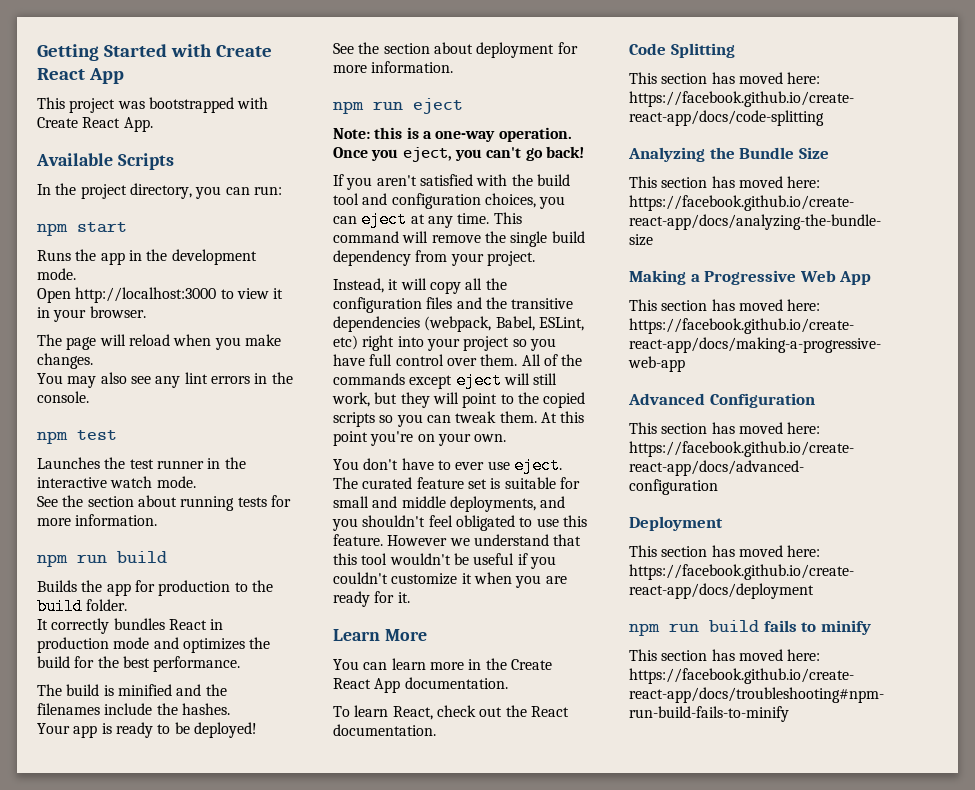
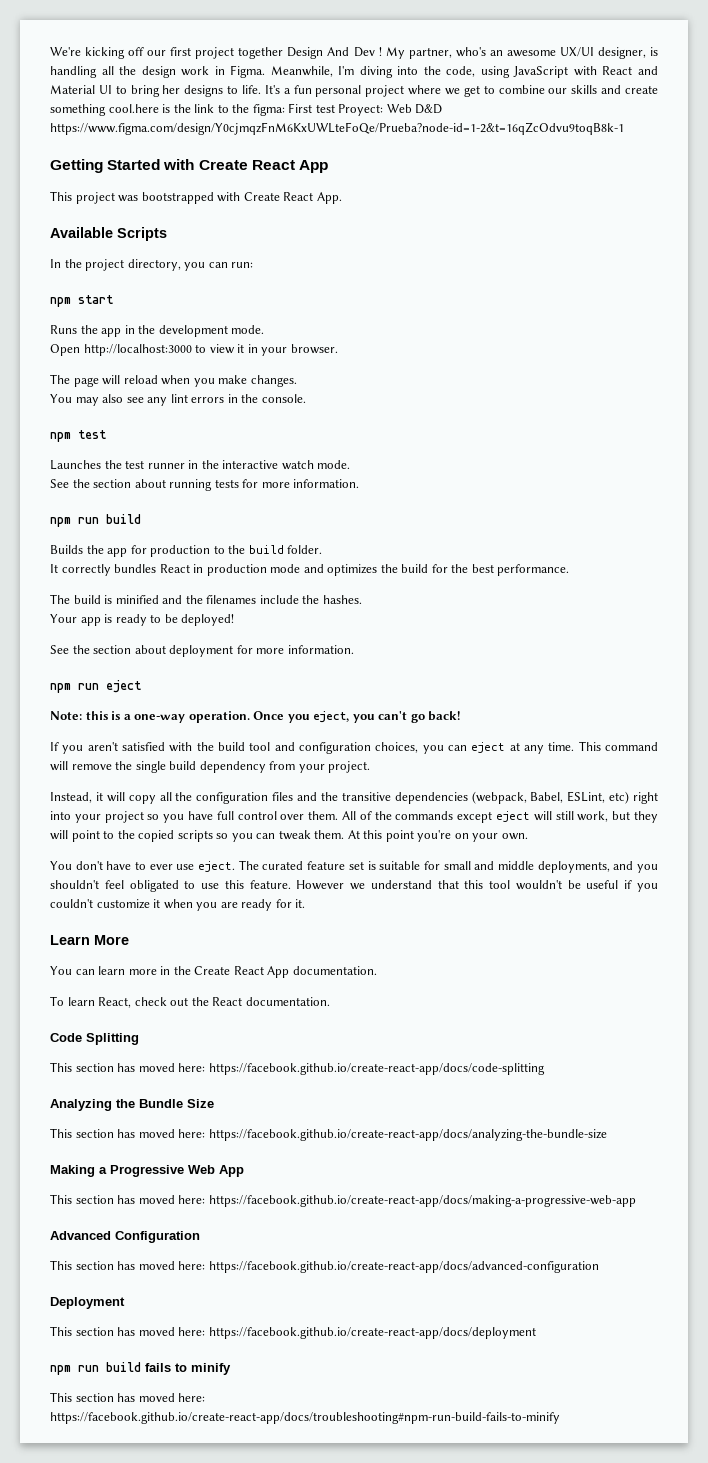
(37, 52) none -> [50,47,658,59] [50,65,659,78] [50,85,658,97] [50,103,443,116] [50,122,624,135] We're kicking off our first project together Design And Dev ! My partner, who's an awesome UX/UI designer, is handling all the design work in Figma. Meanwhile, I'm diving into the code, using JavaScript with React and Material UI to bring her designs to life. It's a fun personal project where we get to combine our skills and create something cool.here is the link to the figma: First test Proyect: Web D&D https://www.figma.com/design/Y0cjmqzFnM6KxUWLteFoQe/Prueba?node-id=1-2&t=16qZcOdvu9toqB8k-1 //

